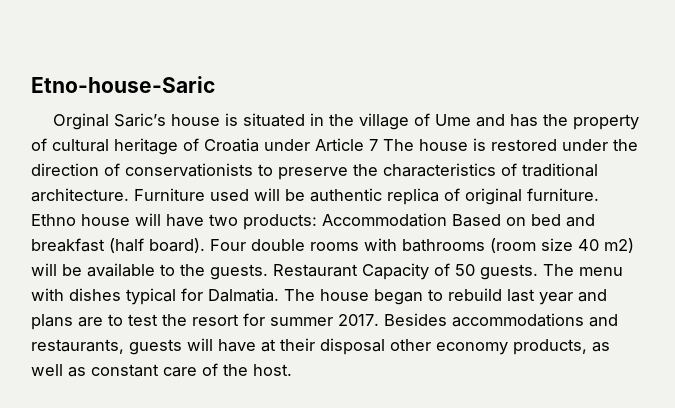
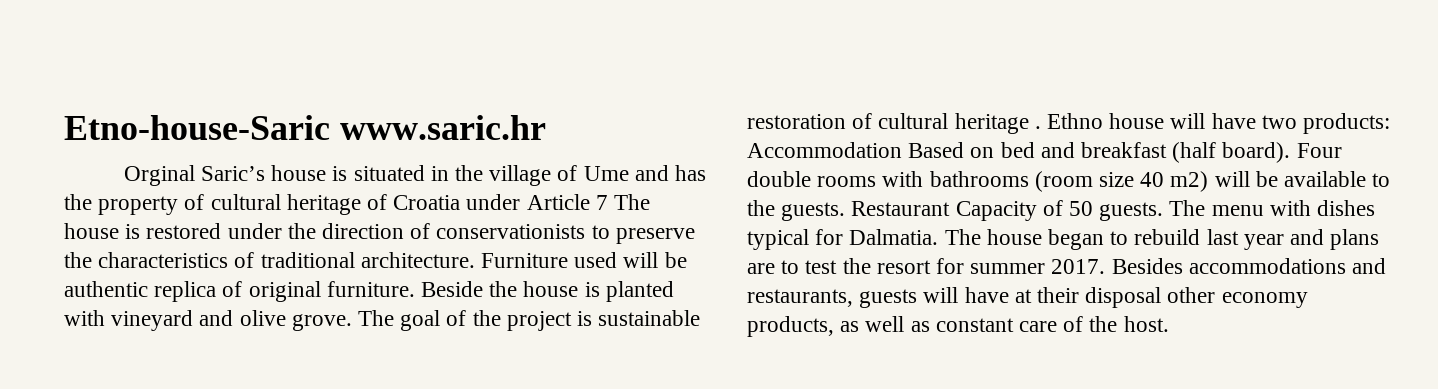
(215, 84) none -> [339,115,546,140] www.saric.hr
(599, 194) none -> [421,281,674,302] [64,310,701,331] [747,113,1041,134] Beside the house is planted with vineyard and olive grove. The goal of the project is sustainable restoration of cultural heritage .

